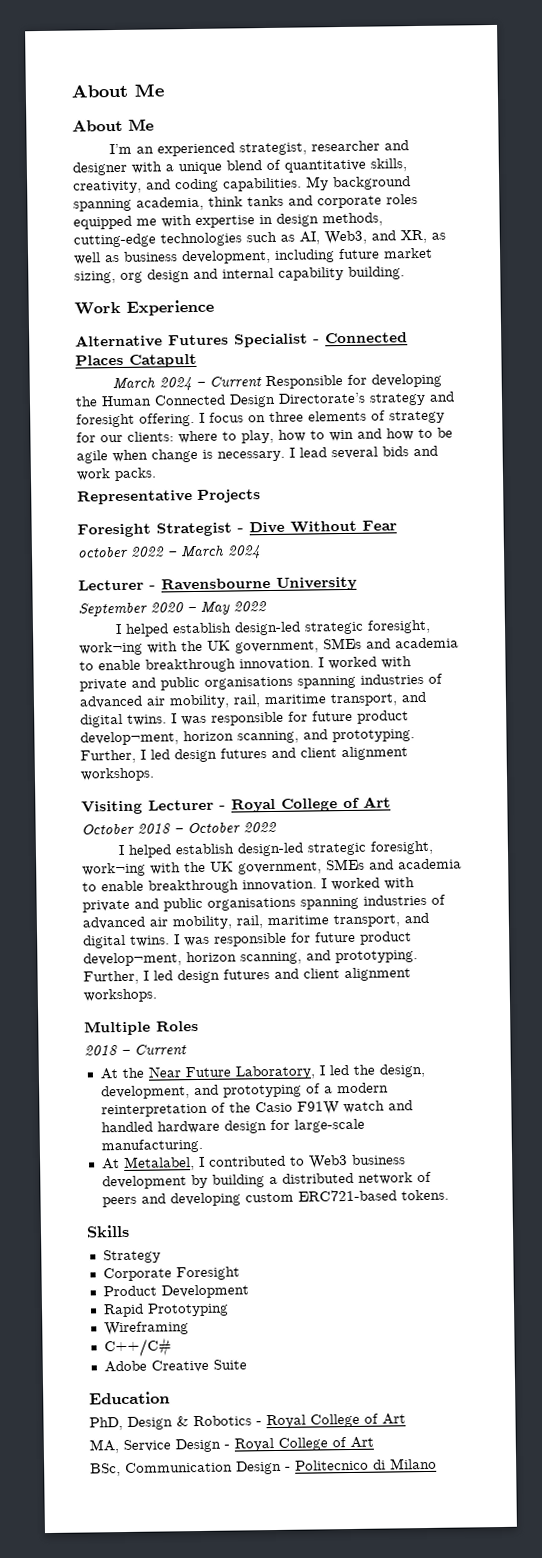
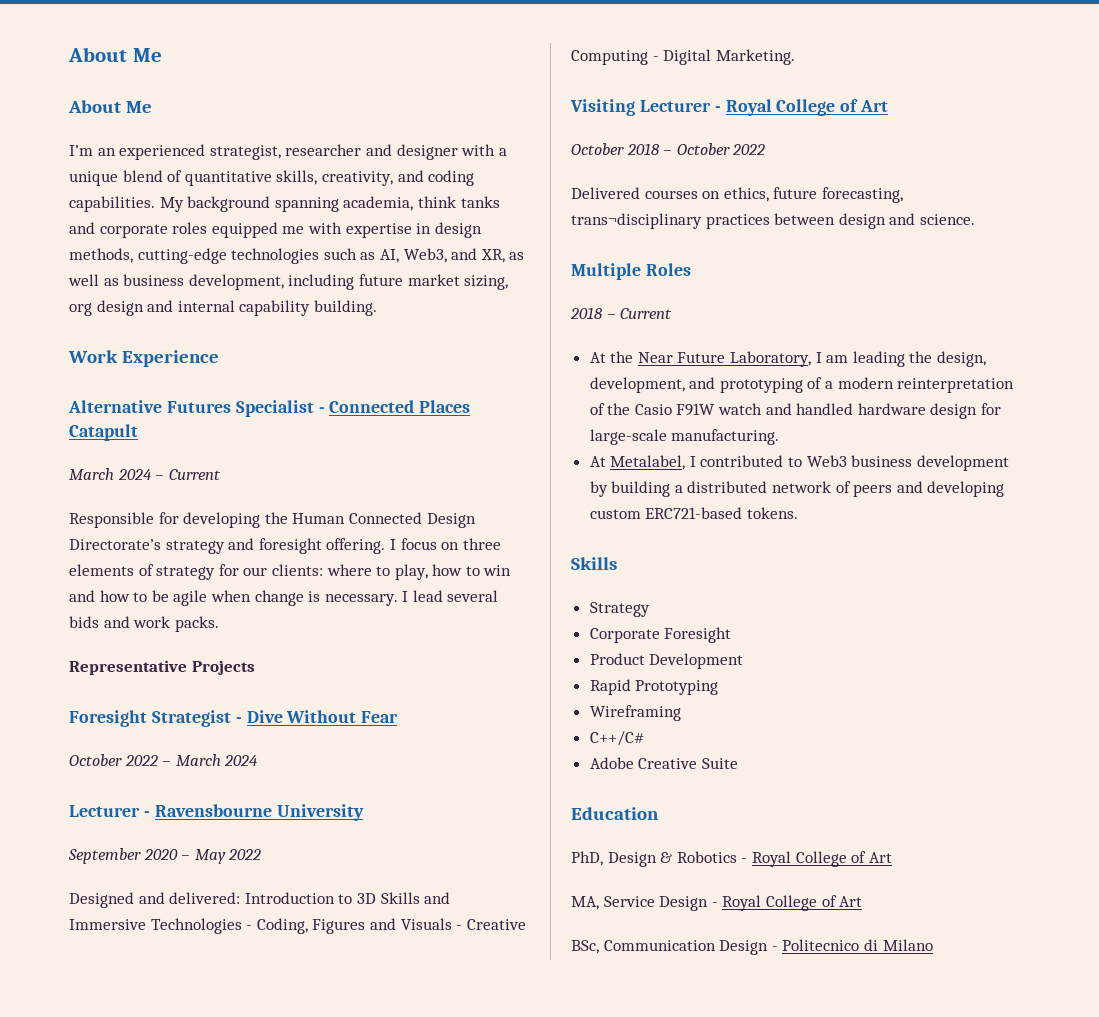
(263, 382) none -> (221, 474) //
[77,546,129,558] october -> [69,754,122,766] October
[115,619,432,637] [79,637,459,656] [79,656,412,673] [79,673,443,692] [79,691,426,709] [80,710,409,728] [80,729,415,746] [80,746,408,764] [80,767,155,782] I helped establish design-led strategic foresight, work¬ing with the UK government, SMEs and academia to enable breakthrough innovation. I worked with private and public organisations spanning industries of advanced air mobility, rail, maritime transport, and digital twins. I was responsible for future product develop¬ment, horizon scanning, and prototyping. Further, I led design futures and client alignment workshops. -> [69,892,451,908] [69,918,526,934] [571,49,795,65] Designed and delivered: Introduction to 3D Skills and Immersive Technologies - Coding, Figures and Visuals - Creative Computing - Digital Marketing.
[118,840,435,858] [82,858,462,877] [82,877,415,894] [82,894,446,913] [82,912,429,930] [83,931,412,949] [83,950,418,967] [83,967,411,985] [83,988,157,1003] I helped establish design-led strategic foresight, work¬ing with the UK government, SMEs and academia to enable breakthrough innovation. I worked with private and public organisations spanning industries of advanced air mobility, rail, maritime transport, and digital twins. I was responsible for future product develop¬ment, horizon scanning, and prototyping. Further, I led design futures and client alignment workshops. -> [571,187,903,203] [571,213,975,229] Delivered courses on ethics, future forecasting, trans¬disciplinary practices between design and science.
[328,1064,349,1076] led -> [826,351,905,367] am leading

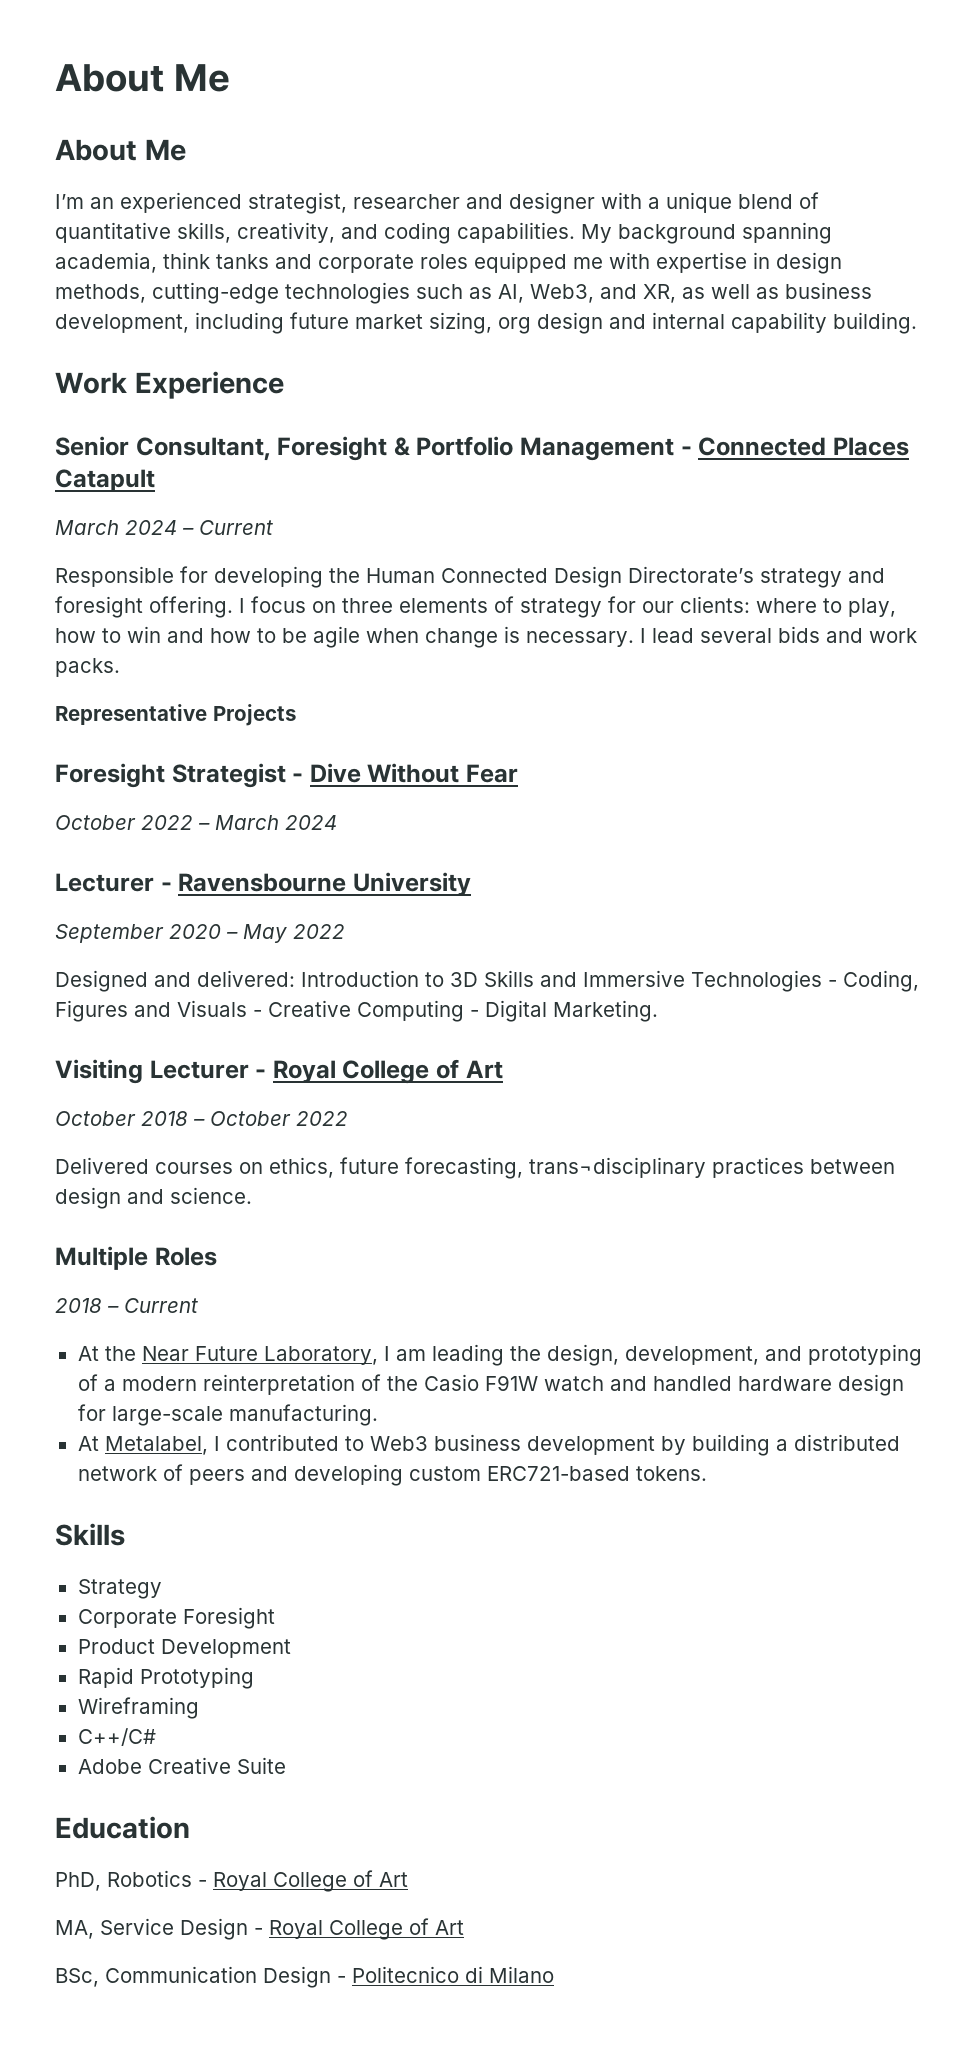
[68,400,314,417] Alternative Futures Specialist -> [55,436,675,461] Senior Consultant, Foresight & Portfolio Management
[607,852,673,867] Design & -> (101, 1881) none

